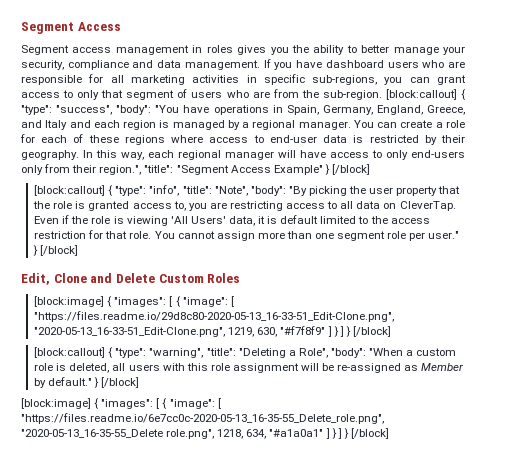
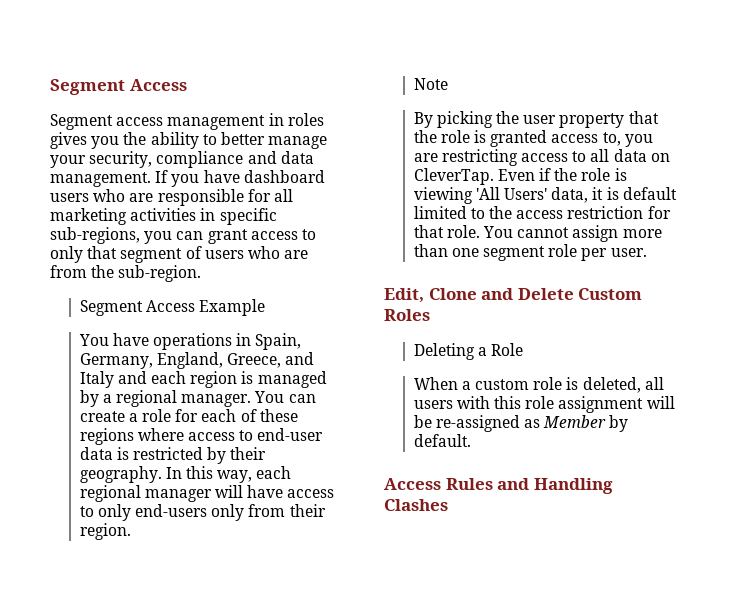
[385,89,466,100] [21,105,180,115] [block:callout] { "type": "success", "body": "You -> [79,299,266,316] [78,334,109,346] // Segment Access Example // You
[99,164,370,175] [34,185,307,196] region.", "title": "Segment Access Example" } [/block] // [block:callout] { "type": "info", "title": "Note", "body": "By -> [79,523,131,540] [413,78,448,90] [413,112,433,128] region. // Note // By
[428,231,460,239] [33,245,79,256] user." } [/block] -> [610,248,647,257] user.
[34,296,234,307] [34,311,395,322] [34,326,391,337] [34,347,404,358] [block:image] { "images": [ { "image": [ "https://files.readme.io/29d8c80-2020-05-13_16-33-51_Edit-Clone.png", "2020-05-13_16-33-51_Edit-Clone.png", 1219, 630, "#f7f8f9" ] } ] } [/block] // [block:callout] { "type": "warning", "title": "Deleting a Role", "body": "When -> [413,343,524,360] [413,377,458,390] Deleting a Role // When
[48,377,140,388] [21,398,221,409] [21,413,384,424] [21,428,389,439] default." } [/block] // [block:image] { "images": [ { "image": [ "https://files.readme.io/6e7cc0c-2020-05-13_16-35-55_Delete_role.png", "2020-05-13_16-35-55_Delete role.png", 1218, 634, "#a1a0a1" ] } ] } [/block] -> [413,434,471,447] [384,478,613,494] [384,499,448,511] default. // Access Rules and Handling Clashes

